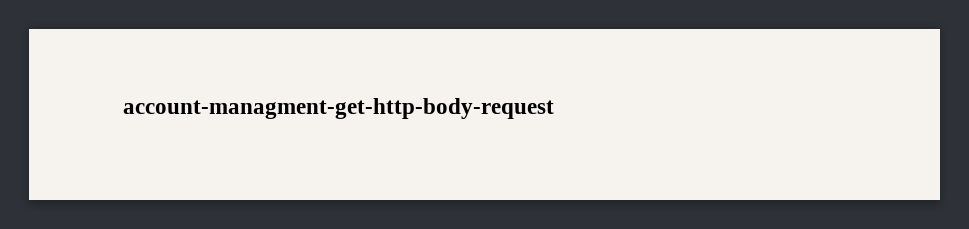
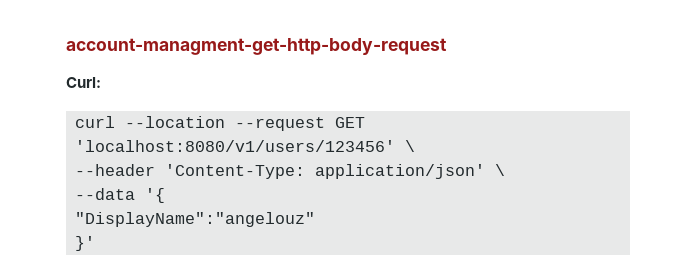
(554, 108) none -> [66,77,101,88] [75,116,365,131] [75,140,415,152] [75,164,505,179] [75,188,165,203] [75,212,315,227] [75,236,95,251] // Curl: // curl --location --request GET 'localhost:8080/v1/users/123456' \ // --header 'Content-Type: application/json' \ // --data '{ // "DisplayName":"angelouz" // }'

